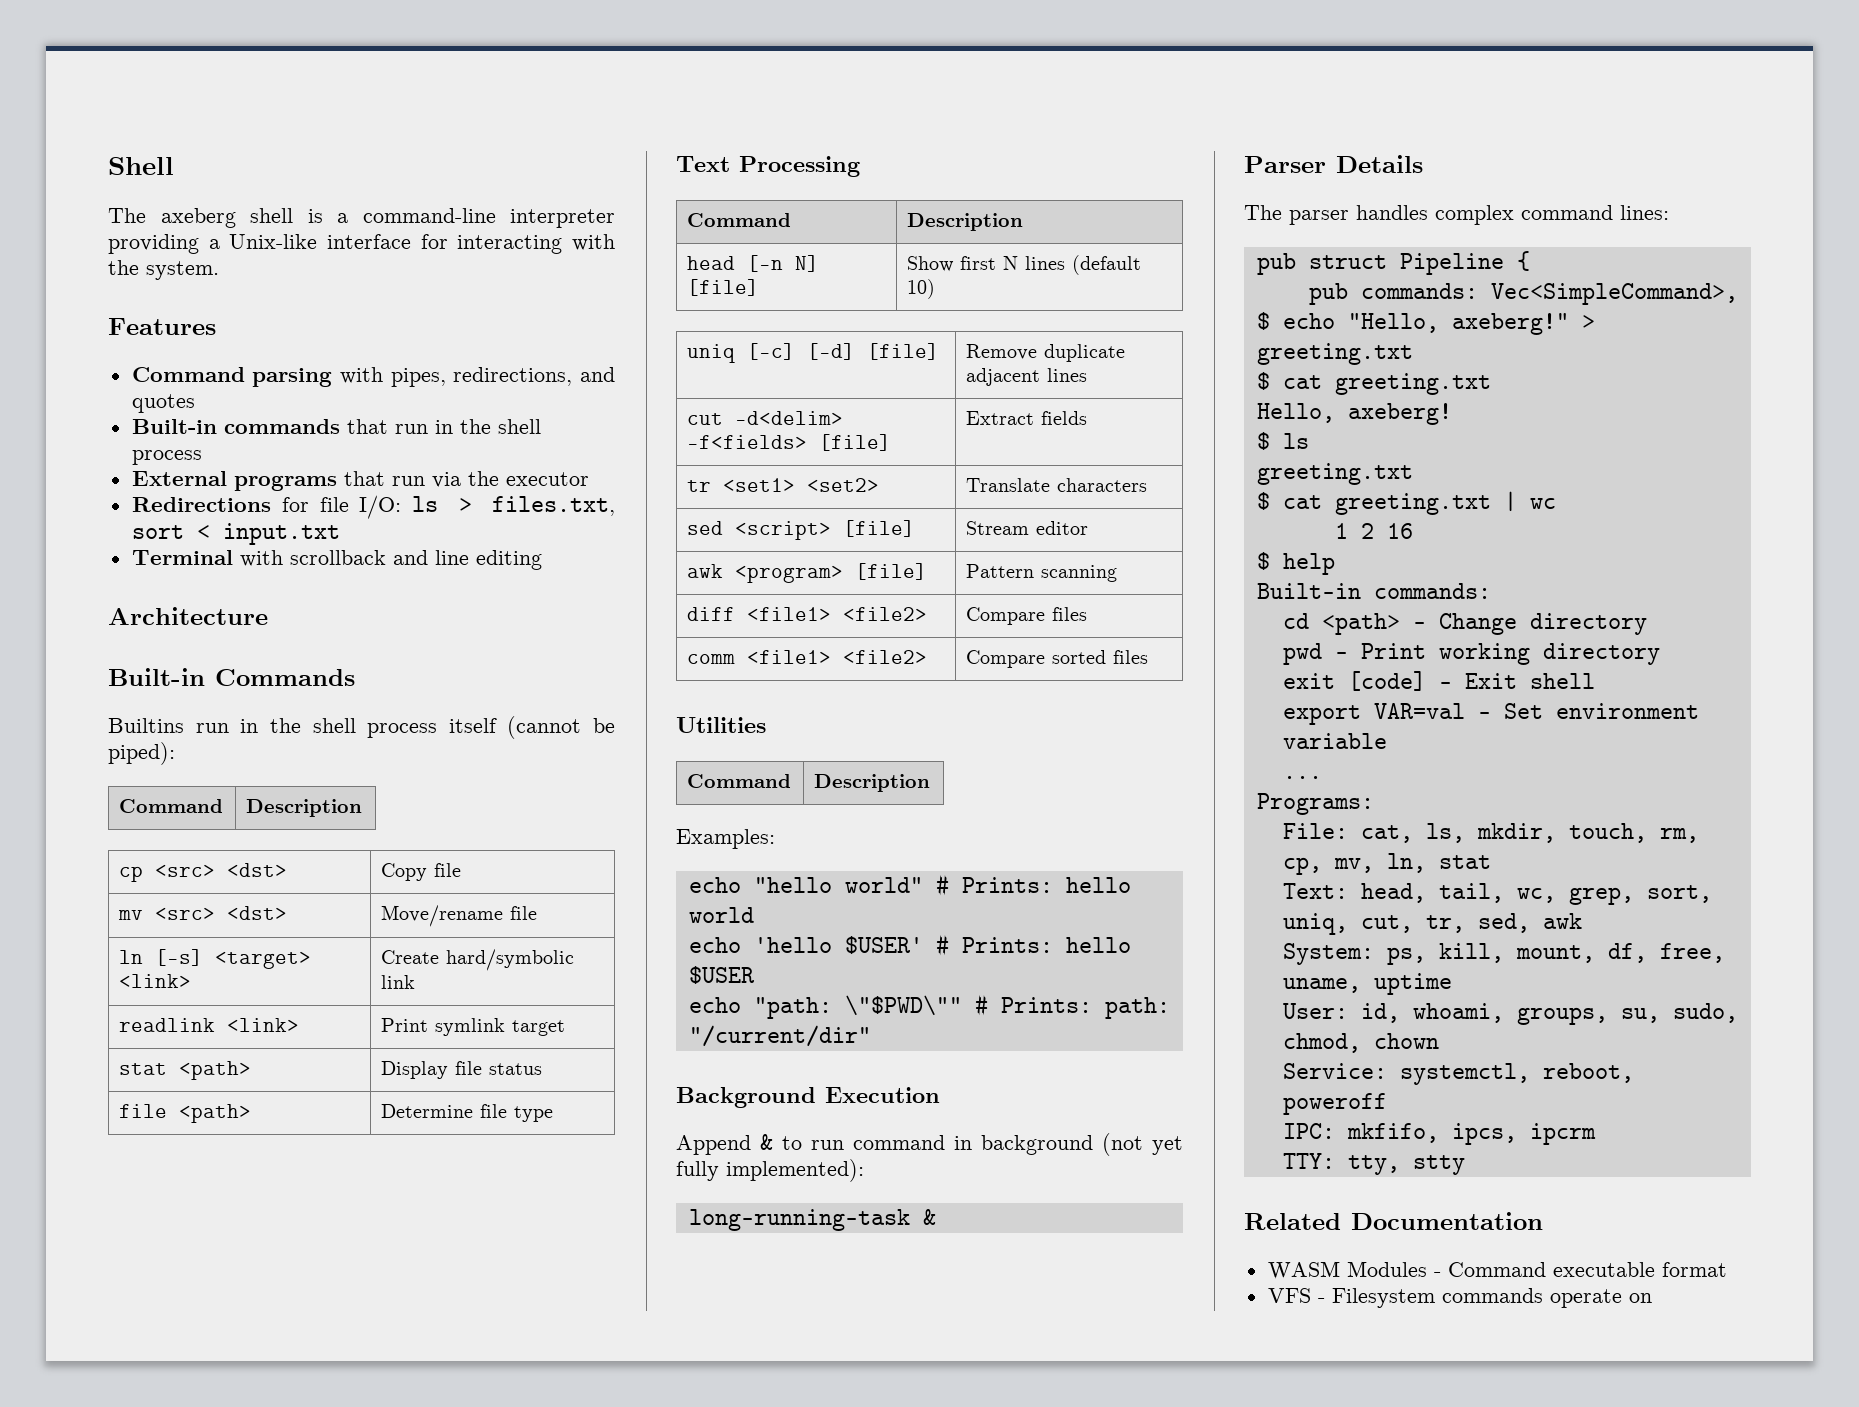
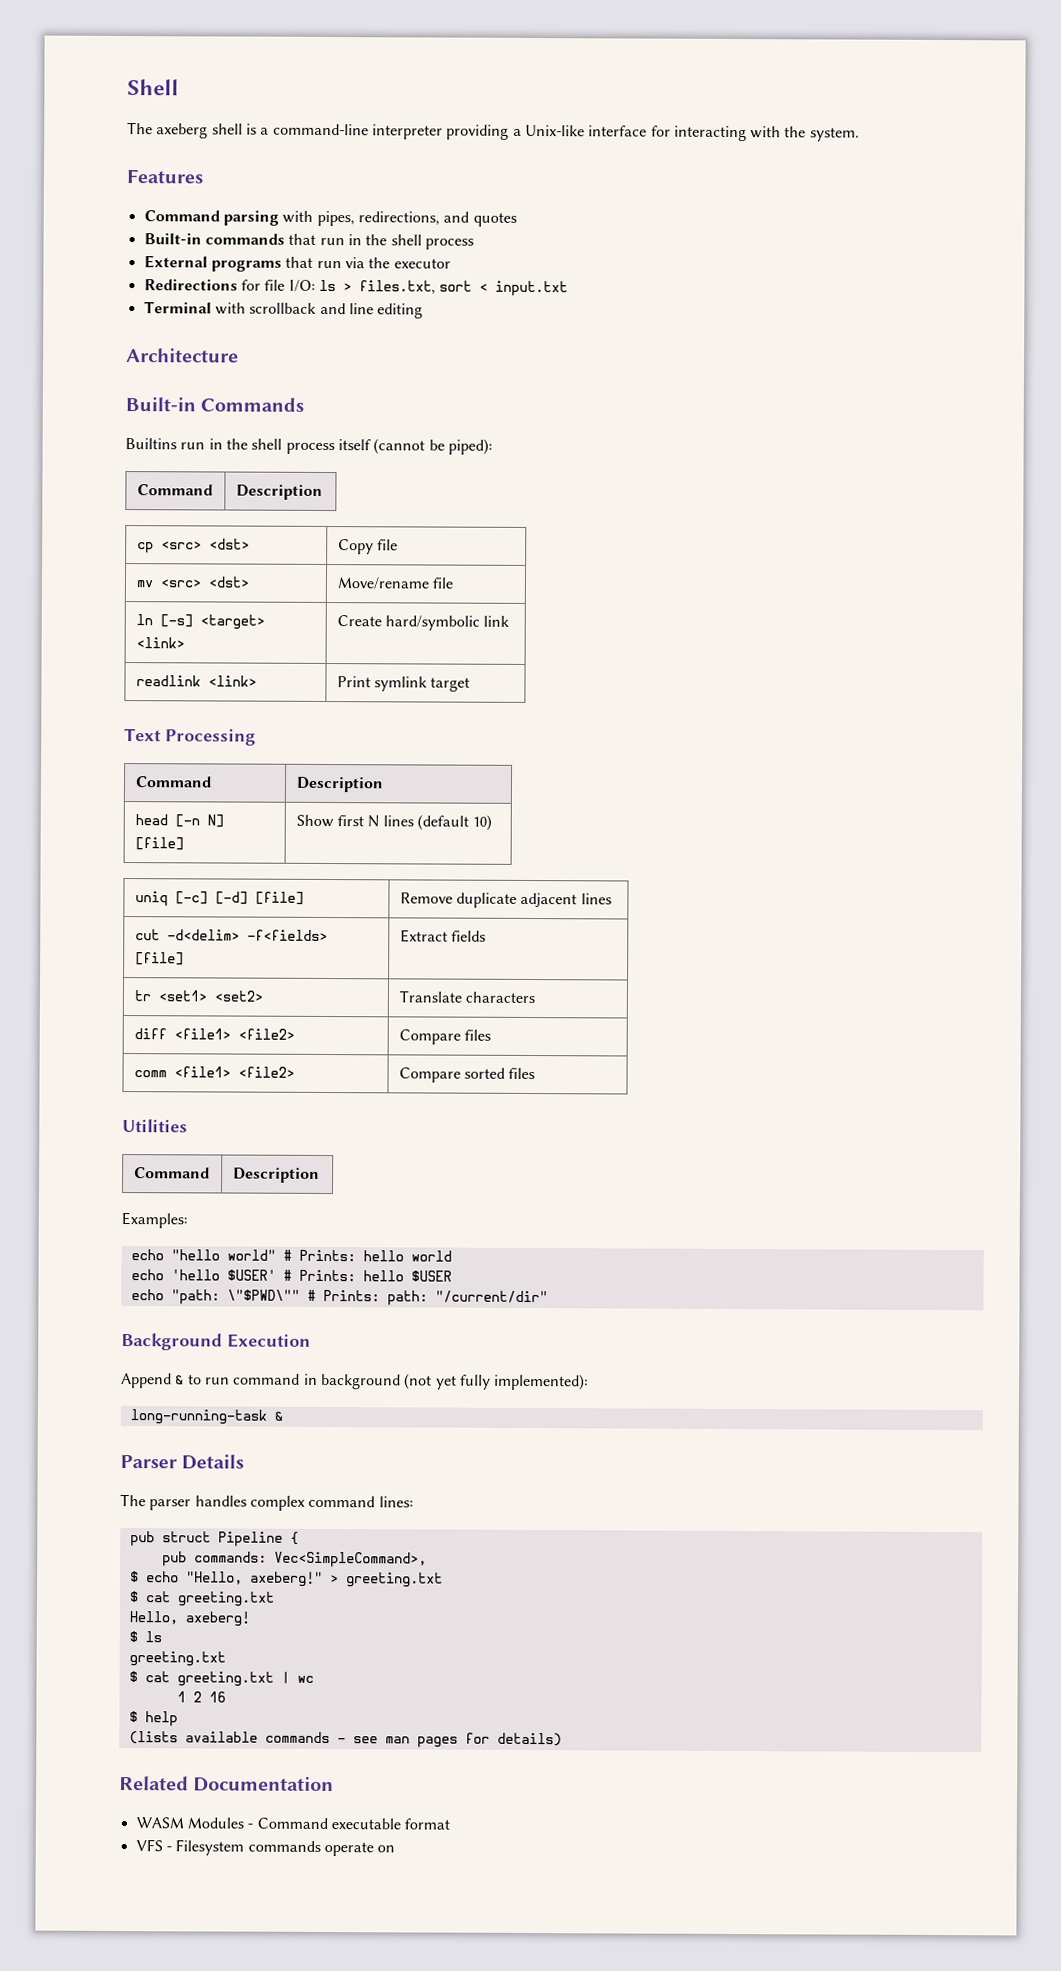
[119,1061,252,1080] [381,1061,543,1079] [119,1104,252,1123] [381,1104,554,1122] // stat <path> | Display file status // file <path> | Determine file type -> (471, 684) none
[687,520,916,540] [966,521,1089,535] [687,563,928,583] [966,564,1118,582] // sed <script> [file] | Stream editor // awk <program> [file] | Pattern scanning -> (536, 997) none
[1256,583,1491,599] [1282,613,1647,635] [1282,643,1660,665] [1282,671,1595,691] [1282,703,1699,725] [1282,733,1387,749] [1282,776,1322,779] [1256,793,1374,815] [1282,823,1699,843] [1282,853,1491,875] [1282,883,1712,905] [1282,913,1582,935] [1282,943,1725,965] [1282,973,1452,995] [1282,1003,1738,1025] [1282,1033,1439,1053] [1282,1063,1634,1085] [1282,1093,1387,1115] [1282,1123,1596,1145] [1282,1153,1465,1175] Built-in commands: // cd <path> - Change directory // pwd - Print working directory // exit [code] - Exit shell // export VAR=val - Set environment variable // ... // Programs: // File: cat, ls, mkdir, touch, rm, cp, mv, ln, stat // Text: head, tail, wc, grep, sort, uniq, cut, tr, sed, awk // System: ps, kill, mount, df, free, uname, uptime // User: id, whoami, groups, su, sudo, chmod, chown // Service: systemctl, reboot, poweroff // IPC: mkfifo, ipcs, ipcrm // TTY: tty, stty -> [128,1731,562,1748] (lists available commands - see man pages for details)

